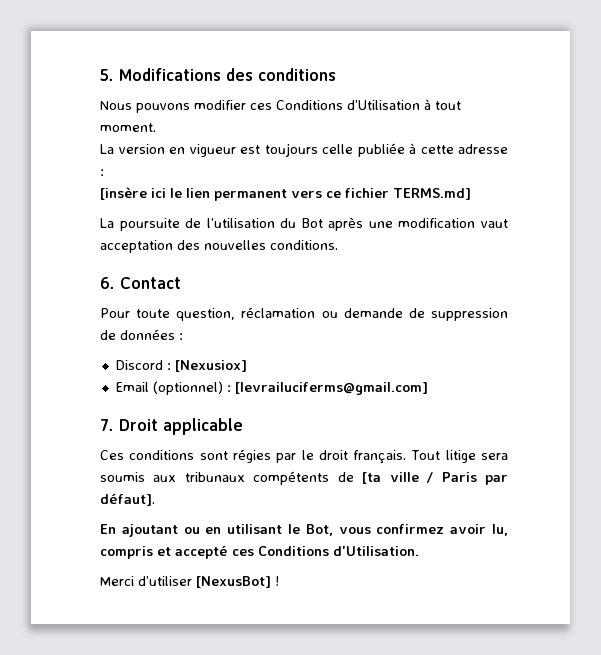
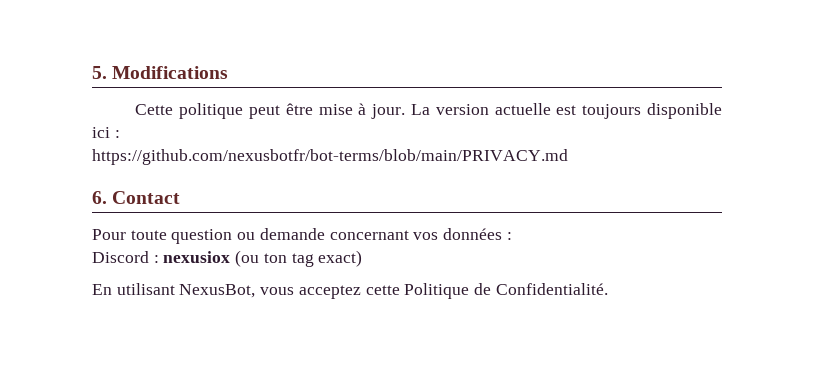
[226,68,336,81] [100,99,461,113] [100,123,156,132] [100,143,508,157] [100,169,104,176] [100,187,471,201] [100,217,508,231] [100,240,338,253] [100,277,181,289] [100,307,508,321] [100,329,183,340] [115,360,247,372] [115,381,428,395] [100,418,243,435] [100,449,508,464] [100,471,509,485] [100,493,155,506] [100,524,509,537] [100,545,419,559] [100,576,279,588] des conditions // Nous pouvons modifier ces Conditions d’Utilisation à tout moment. // La version en vigueur est toujours celle publiée à cette adresse : // [insère ici le lien permanent vers ce fichier TERMS.md] // La poursuite de l’utilisation du Bot après une modification vaut acceptation des nouvelles conditions. // 6. Contact // Pour toute question, réclamation ou demande de suppression de données : // Discord : [Nexusiox] // Email (optionnel) : [levrailuciferms@gmail.com] // 7. Droit applicable // Ces conditions sont régies par le droit français. Tout litige sera soumis aux tribunaux compétents de [ta ville / Paris par défaut]. // En ajoutant ou en utilisant le Bot, vous confirmez avoir lu, compris et accepté ces Conditions d'Utilisation. // Merci d’utiliser [NexusBot] ! -> [135,103,722,119] [92,127,120,138] [92,149,568,165] [92,191,181,204] [92,228,512,244] [92,250,363,267] [92,283,608,299] // Cette politique peut être mise à jour. La version actuelle est toujours disponible ici : // https://github.com/nexusbotfr/bot-terms/blob/main/PRIVACY.md // 6. Contact // Pour toute question ou demande concernant vos données : // Discord : nexusiox (ou ton tag exact) // En utilisant NexusBot, vous acceptez cette Politique de Confidentialité.

